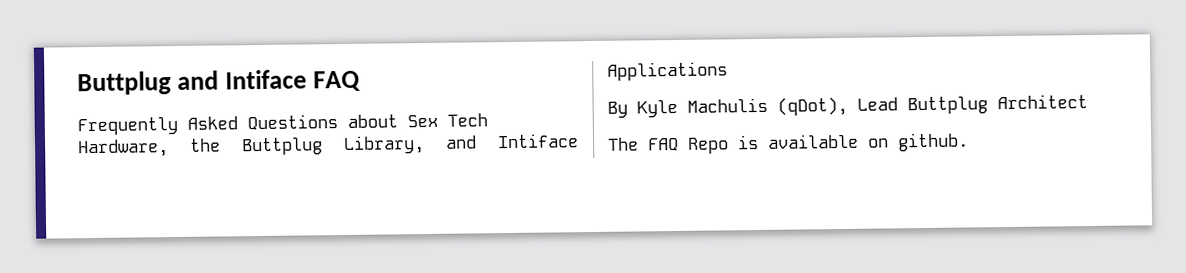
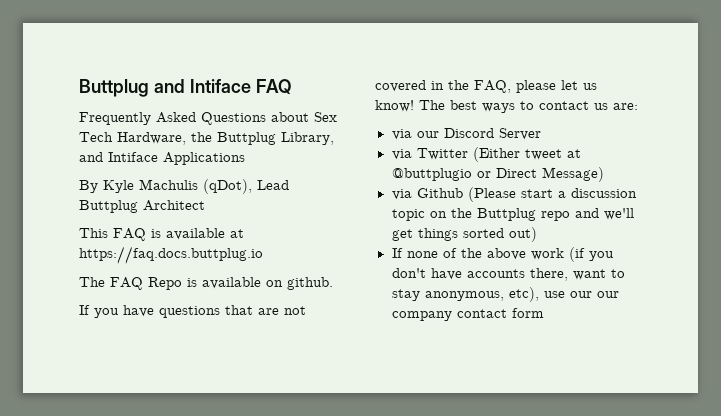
(1088, 102) none -> [79,228,244,241] [79,246,263,264] // This FAQ is available at https://faq.docs.buttplug.io
(969, 142) none -> [79,305,306,318] [375,80,597,93] [375,100,638,113] [391,128,541,140] [391,147,581,162] [391,167,604,182] [391,187,637,202] [391,208,634,221] [391,227,537,242] [391,247,614,262] [391,268,625,281] [391,287,619,302] [391,308,544,321] // If you have questions that are not covered in the FAQ, please let us know! The best ways to contact us are: // via our Discord Server // via Twitter (Either tweet at @buttplugio or Direct Message) // via Github (Please start a discussion topic on the Buttplug repo and we'll get things sorted out) // If none of the above work (if you don't have accounts there, want to stay anonymous, etc), use our our company contact form

